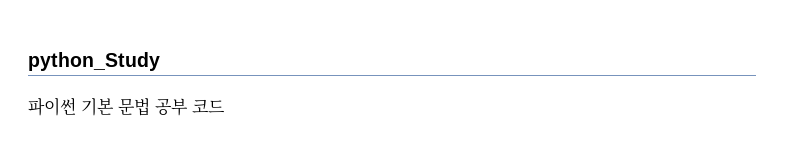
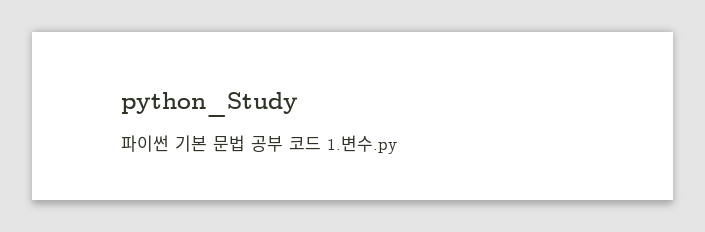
(225, 106) none -> [327,135,397,154] 1.변수.py

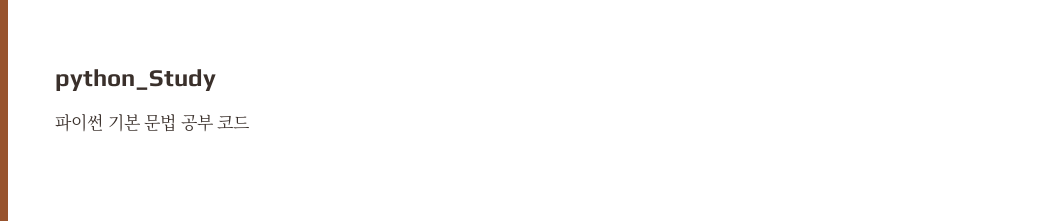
[327,135,397,154] 1.변수.py -> (251, 122) none

